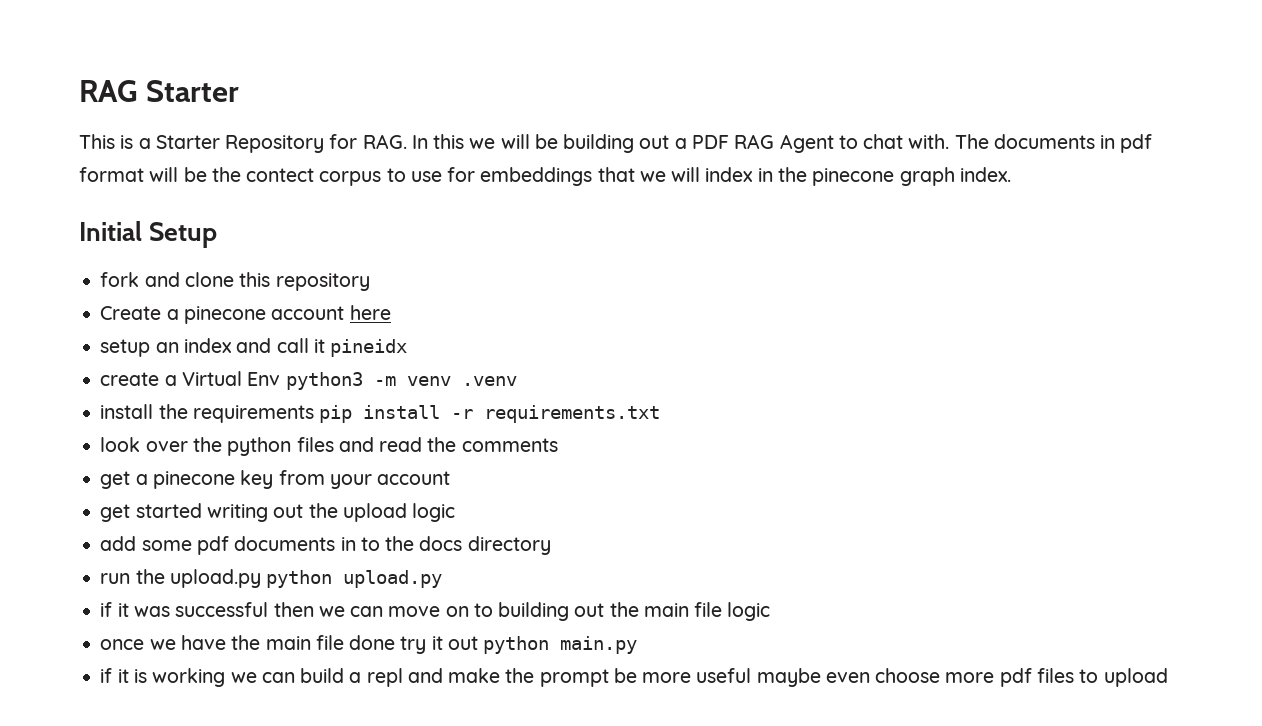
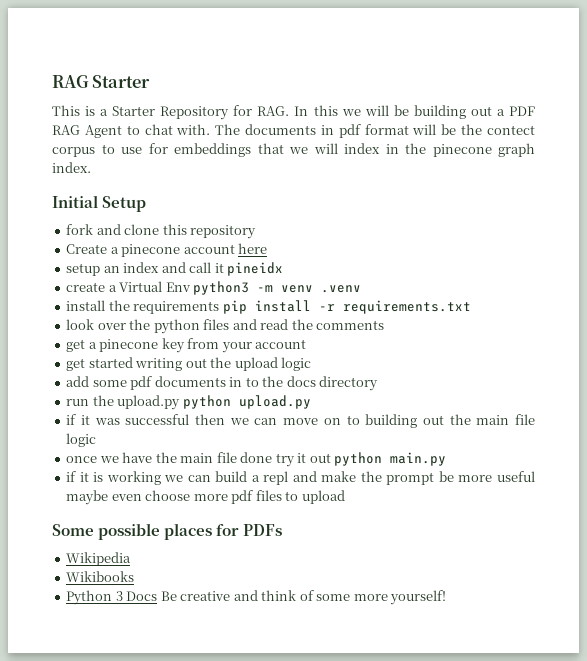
(1168, 677) none -> [52,523,283,540] [66,552,132,566] [66,571,135,582] [66,590,447,605] // Some possible places for PDFs // Wikipedia // Wikibooks // Python 3 Docs Be creative and think of some more yourself!

